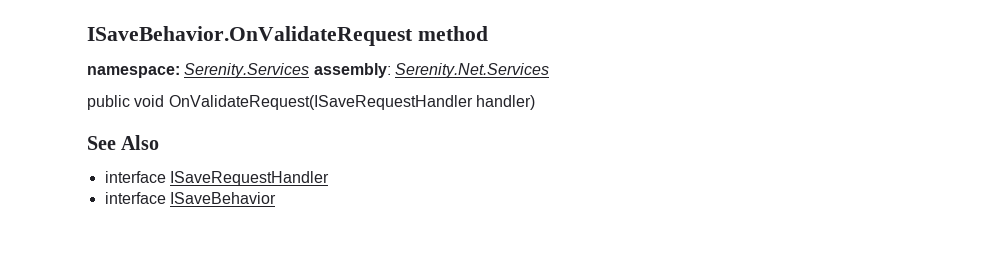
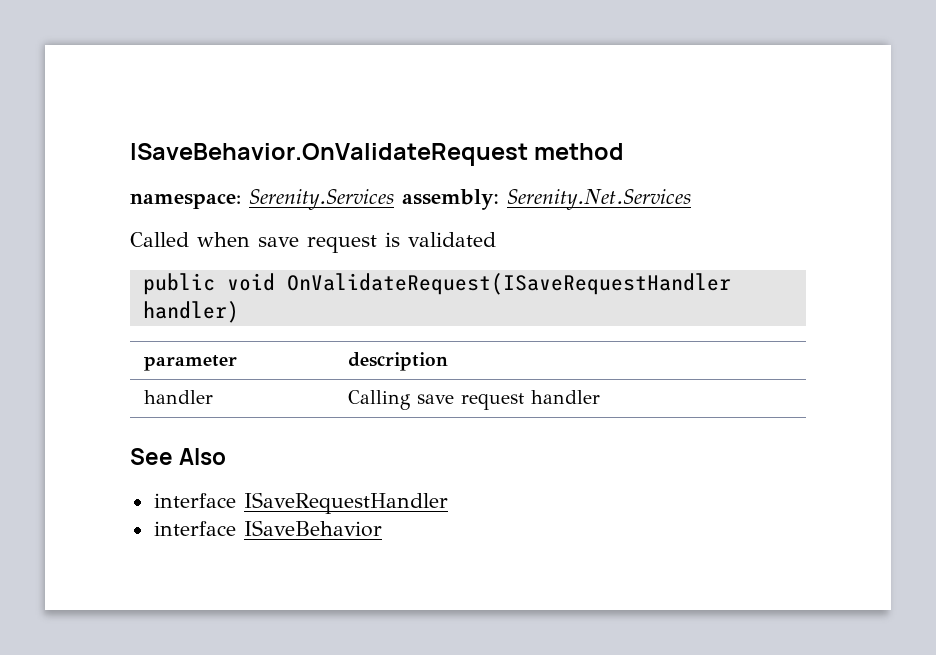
[87,95,535,110] public void OnValidateRequest(ISaveRequestHandler handler) -> [130,232,496,253] [142,273,731,295] [142,301,239,323] [143,355,237,371] [347,352,448,371] [143,390,213,404] [347,390,600,410] Called when save request is validated // public void OnValidateRequest(ISaveRequestHandler handler) // parameter | description // handler | Calling save request handler

